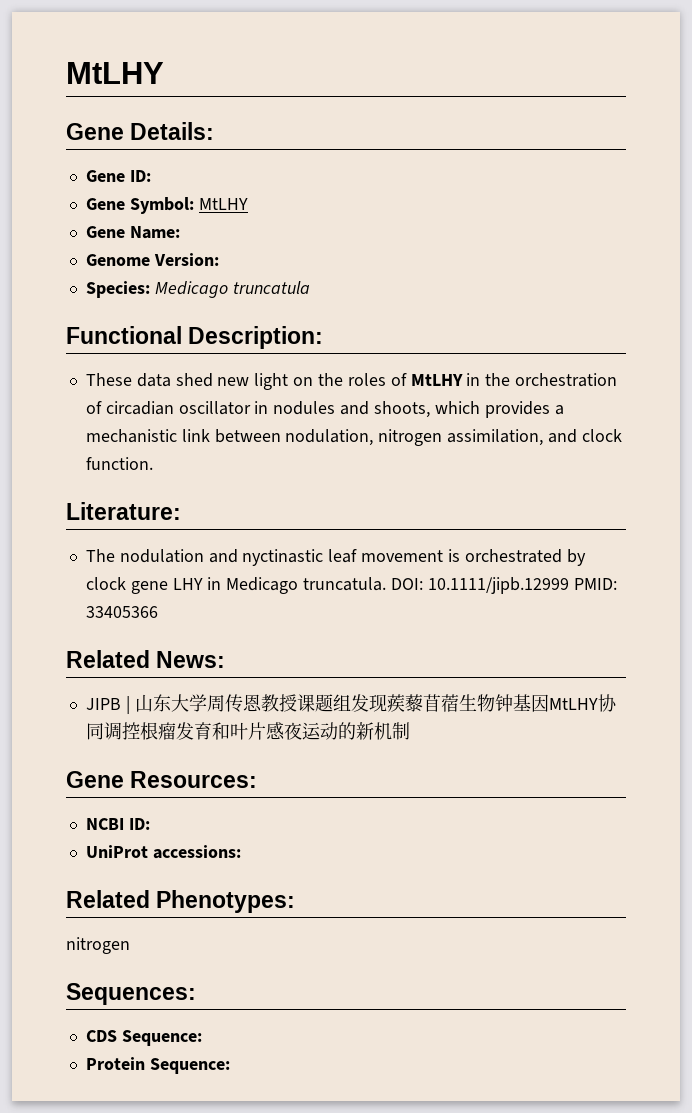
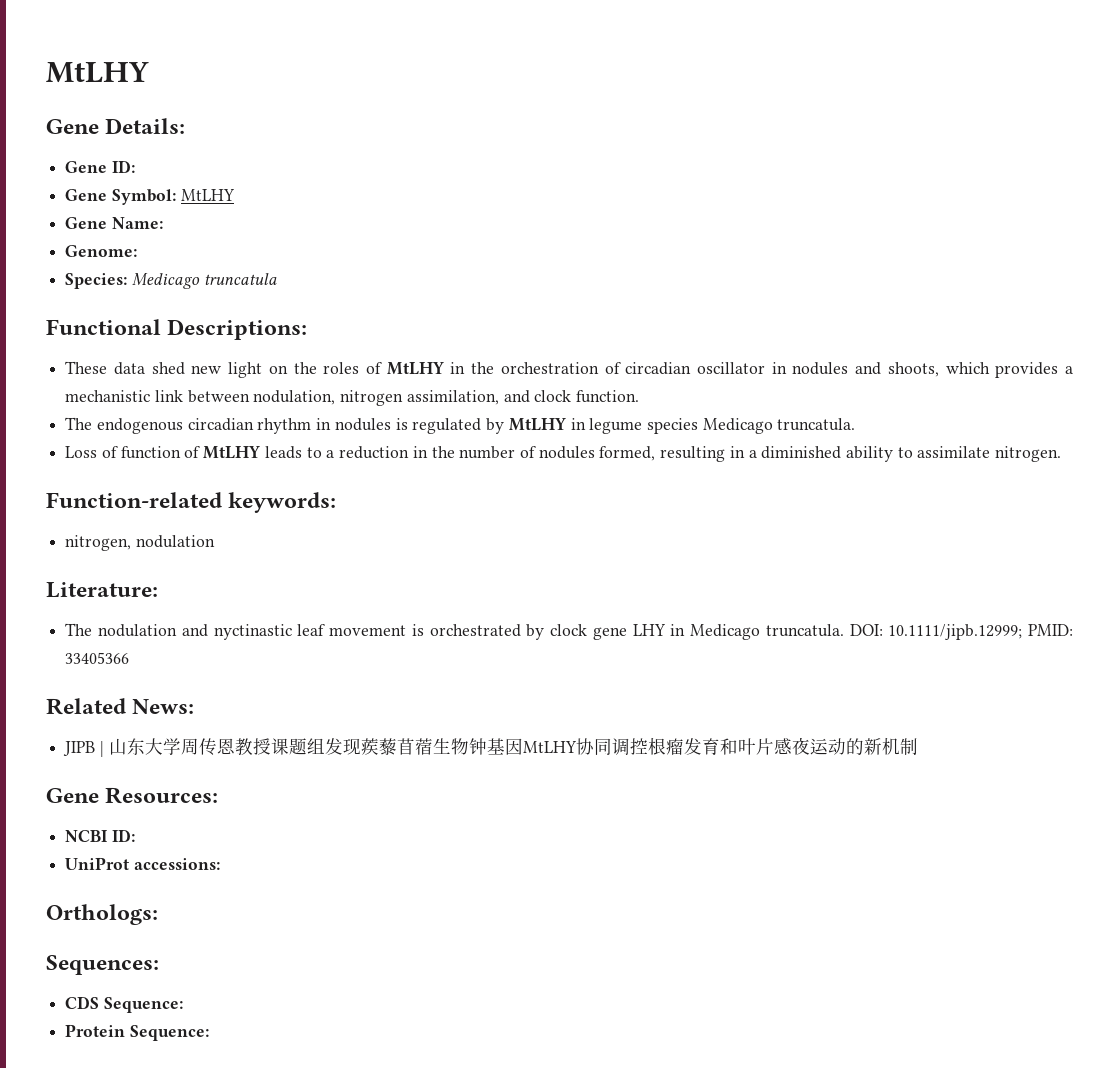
[85,253,219,266] Genome Version: -> [65,245,138,257] Genome:
[188,326,324,349] Description: -> [167,319,308,340] Descriptions:
(153, 463) none -> [65,417,856,434] [65,446,1062,462] [46,492,337,513] [65,535,215,551] // The endogenous circadian rhythm in nodules is regulated by MtLHY in legume species Medicago truncatula. // Loss of function of MtLHY leads to a reduction in the number of nodules formed, resulting in a diminished ability to assimilate nitrogen. // Function-related keywords: // nitrogen, nodulation
[427,577,569,594] 10.1111/jipb.12999 -> [888,624,1023,640] 10.1111/jipb.12999;
[66,890,296,913] [66,937,130,954] Related Phenotypes: // nitrogen -> [46,904,158,925] Orthologs:

